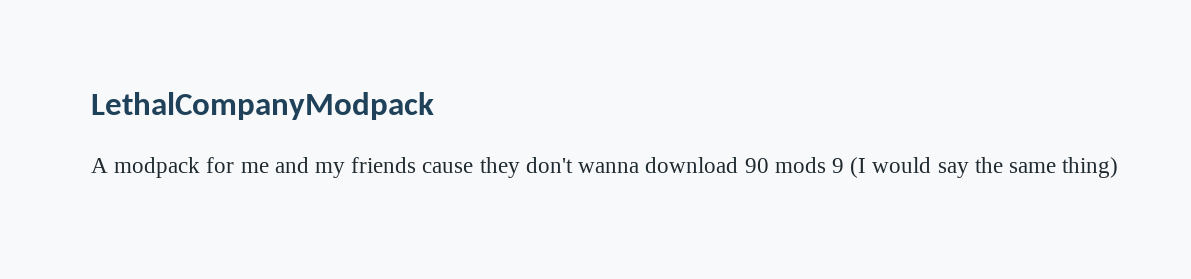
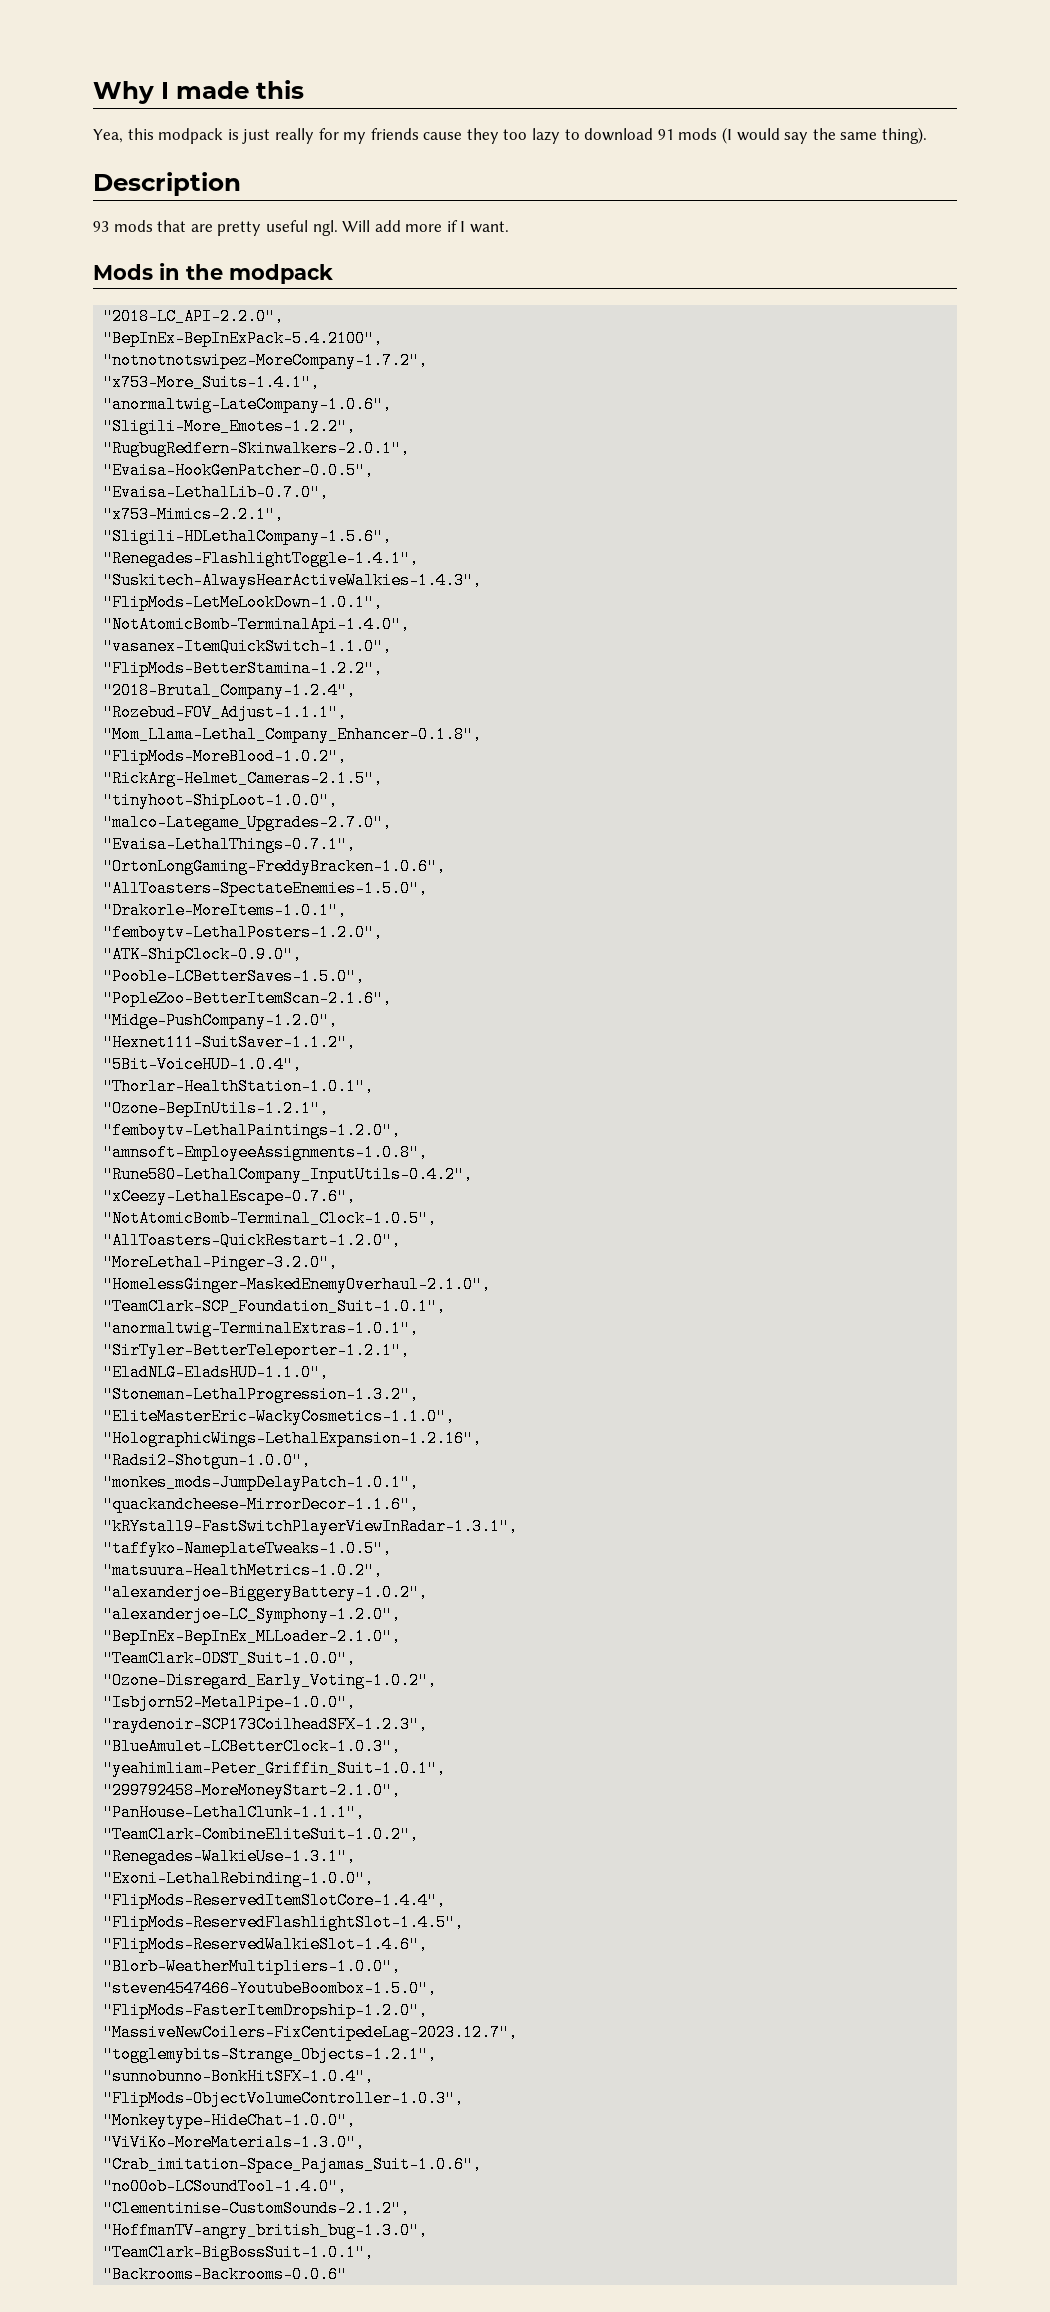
[91,92,434,120] [91,157,844,178] LethalCompanyModpack // A modpack for me and my friends cause they don't wanna download 90 mods 9 -> [93,80,304,104] [93,128,718,144] Why I made this // Yea, this modpack is just really for my friends cause they too lazy to download 91 mods
[1062,157,1119,178] thing) -> [881,127,927,144] [93,172,241,196] [93,220,510,236] [93,263,333,284] [103,308,285,325] [103,330,384,347] [103,352,429,369] [103,374,321,391] [103,396,393,413] [103,418,357,435] [103,440,411,457] [103,462,375,479] [103,484,330,501] [103,506,285,523] [103,528,393,545] [103,550,420,567] [103,572,483,589] [103,594,384,611] [103,616,411,633] [103,638,393,655] [103,660,384,677] [103,682,357,699] [103,704,348,721] [103,726,483,743] [103,748,348,765] [103,770,384,787] [103,792,339,809] [103,814,393,831] [103,836,357,853] [103,858,447,875] [103,880,429,897] [103,902,348,919] [103,924,384,941] [103,946,303,963] [103,968,366,985] [103,990,393,1007] [103,1012,339,1029] [103,1034,357,1051] [103,1056,303,1073] [103,1078,375,1095] [103,1100,330,1117] [103,1122,402,1139] [103,1144,429,1161] [103,1166,474,1183] [103,1188,357,1205] [103,1210,438,1227] [103,1232,402,1249] [103,1254,339,1271] [103,1276,492,1293] [103,1298,447,1315] [103,1320,420,1337] [103,1342,411,1359] [103,1364,330,1381] [103,1386,420,1403] [103,1408,456,1425] [103,1430,483,1447] [103,1452,312,1469] [103,1474,420,1491] [103,1496,420,1513] [103,1518,519,1535] [103,1540,393,1557] [103,1562,384,1579] [103,1584,429,1601] [103,1606,402,1623] [103,1628,402,1645] [103,1650,357,1667] [103,1672,438,1689] [103,1694,357,1711] [103,1716,429,1733] [103,1738,402,1755] [103,1760,447,1777] [103,1782,402,1799] [103,1804,366,1821] [103,1826,420,1843] [103,1848,357,1865] [103,1870,375,1887] [103,1892,447,1909] [103,1914,465,1931] [103,1936,429,1953] [103,1958,402,1975] [103,1980,438,1997] [103,2002,429,2019] [103,2024,519,2041] [103,2046,438,2063] [103,2068,375,2085] [103,2090,465,2107] [103,2112,357,2129] [103,2134,366,2151] [103,2156,483,2173] [103,2178,348,2195] [103,2200,411,2217] [103,2222,429,2239] [103,2244,375,2261] [103,2266,348,2283] thing). // Description // 93 mods that are pretty useful ngl. Will add more if I want. // Mods in the modpack // "2018-LC_API-2.2.0", // "BepInEx-BepInExPack-5.4.2100", // "notnotnotswipez-MoreCompany-1.7.2", // "x753-More_Suits-1.4.1", // "anormaltwig-LateCompany-1.0.6", // "Sligili-More_Emotes-1.2.2", // "RugbugRedfern-Skinwalkers-2.0.1", // "Evaisa-HookGenPatcher-0.0.5", // "Evaisa-LethalLib-0.7.0", // "x753-Mimics-2.2.1", // "Sligili-HDLethalCompany-1.5.6", // "Renegades-FlashlightToggle-1.4.1", // "Suskitech-AlwaysHearActiveWalkies-1.4.3", // "FlipMods-LetMeLookDown-1.0.1", // "NotAtomicBomb-TerminalApi-1.4.0", // "vasanex-ItemQuickSwitch-1.1.0", // "FlipMods-BetterStamina-1.2.2", // "2018-Brutal_Company-1.2.4", // "Rozebud-FOV_Adjust-1.1.1", // "Mom_Llama-Lethal_Company_Enhancer-0.1.8", // "FlipMods-MoreBlood-1.0.2", // "RickArg-Helmet_Cameras-2.1.5", // "tinyhoot-ShipLoot-1.0.0", // "malco-Lategame_Upgrades-2.7.0", // "Evaisa-LethalThings-0.7.1", // "OrtonLongGaming-FreddyBracken-1.0.6", // "AllToasters-SpectateEnemies-1.5.0", // "Drakorle-MoreItems-1.0.1", // "femboytv-LethalPosters-1.2.0", // "ATK-ShipClock-0.9.0", // "Pooble-LCBetterSaves-1.5.0", // "PopleZoo-BetterItemScan-2.1.6", // "Midge-PushCompany-1.2.0", // "Hexnet111-SuitSaver-1.1.2", // "5Bit-VoiceHUD-1.0.4", // "Thorlar-HealthStation-1.0.1", // "Ozone-BepInUtils-1.2.1", // "femboytv-LethalPaintings-1.2.0", // "amnsoft-EmployeeAssignments-1.0.8", // "Rune580-LethalCompany_InputUtils-0.4.2", // "xCeezy-LethalEscape-0.7.6", // "NotAtomicBomb-Terminal_Clock-1.0.5", // "AllToasters-QuickRestart-1.2.0", // "MoreLethal-Pinger-3.2.0", // "HomelessGinger-MaskedEnemyOverhaul-2.1.0", // "TeamClark-SCP_Foundation_Suit-1.0.1", // "anormaltwig-TerminalExtras-1.0.1", // "SirTyler-BetterTeleporter-1.2.1", // "EladNLG-EladsHUD-1.1.0", // "Stoneman-LethalProgression-1.3.2", // "EliteMasterEric-WackyCosmetics-1.1.0", // "HolographicWings-LethalExpansion-1.2.16", // "Radsi2-Shotgun-1.0.0", // "monkes_mods-JumpDelayPatch-1.0.1", // "quackandcheese-MirrorDecor-1.1.6", // "kRYstall9-FastSwitchPlayerViewInRadar-1.3.1", // "taffyko-NameplateTweaks-1.0.5", // "matsuura-HealthMetrics-1.0.2", // "alexanderjoe-BiggeryBattery-1.0.2", // "alexanderjoe-LC_Symphony-1.2.0", // "BepInEx-BepInEx_MLLoader-2.1.0", // "TeamClark-ODST_Suit-1.0.0", // "Ozone-Disregard_Early_Voting-1.0.2", // "Isbjorn52-MetalPipe-1.0.0", // "raydenoir-SCP173CoilheadSFX-1.2.3", // "BlueAmulet-LCBetterClock-1.0.3", // "yeahimliam-Peter_Griffin_Suit-1.0.1", // "299792458-MoreMoneyStart-2.1.0", // "PanHouse-LethalClunk-1.1.1", // "TeamClark-CombineEliteSuit-1.0.2", // "Renegades-WalkieUse-1.3.1", // "Exoni-LethalRebinding-1.0.0", // "FlipMods-ReservedItemSlotCore-1.4.4", // "FlipMods-ReservedFlashlightSlot-1.4.5", // "FlipMods-ReservedWalkieSlot-1.4.6", // "Blorb-WeatherMultipliers-1.0.0", // "steven4547466-YoutubeBoombox-1.5.0", // "FlipMods-FasterItemDropship-1.2.0", // "MassiveNewCoilers-FixCentipedeLag-2023.12.7", // "togglemybits-Strange_Objects-1.2.1", // "sunnobunno-BonkHitSFX-1.0.4", // "FlipMods-ObjectVolumeController-1.0.3", // "Monkeytype-HideChat-1.0.0", // "ViViKo-MoreMaterials-1.3.0", // "Crab_imitation-Space_Pajamas_Suit-1.0.6", // "no00ob-LCSoundTool-1.4.0", // "Clementinise-CustomSounds-2.1.2", // "HoffmanTV-angry_british_bug-1.3.0", // "TeamClark-BigBossSuit-1.0.1", // "Backrooms-Backrooms-0.0.6"

